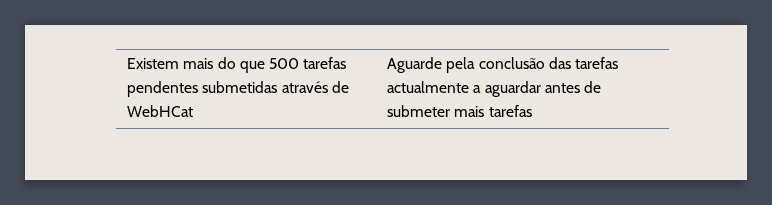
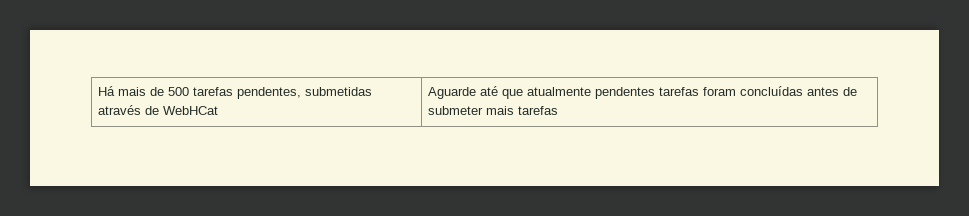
[127,57,265,73] Existem mais do que -> [97,86,164,96] Há mais de
[127,81,199,97] pendentes -> [236,87,301,99] pendentes,
[446,57,619,73] [387,81,541,97] pela conclusão das tarefas actualmente a aguardar -> [479,86,803,99] até que atualmente pendentes tarefas foram concluídas

